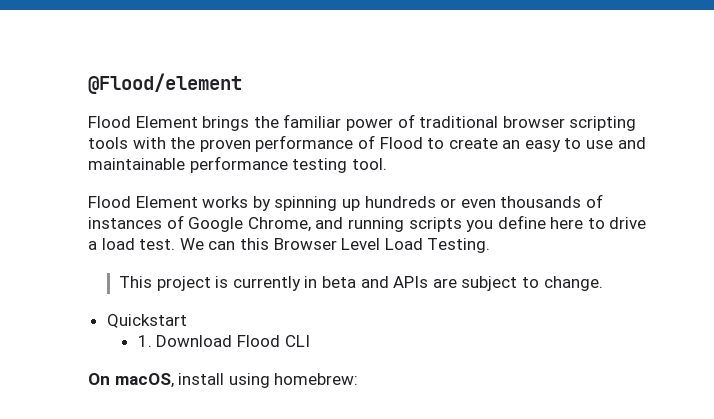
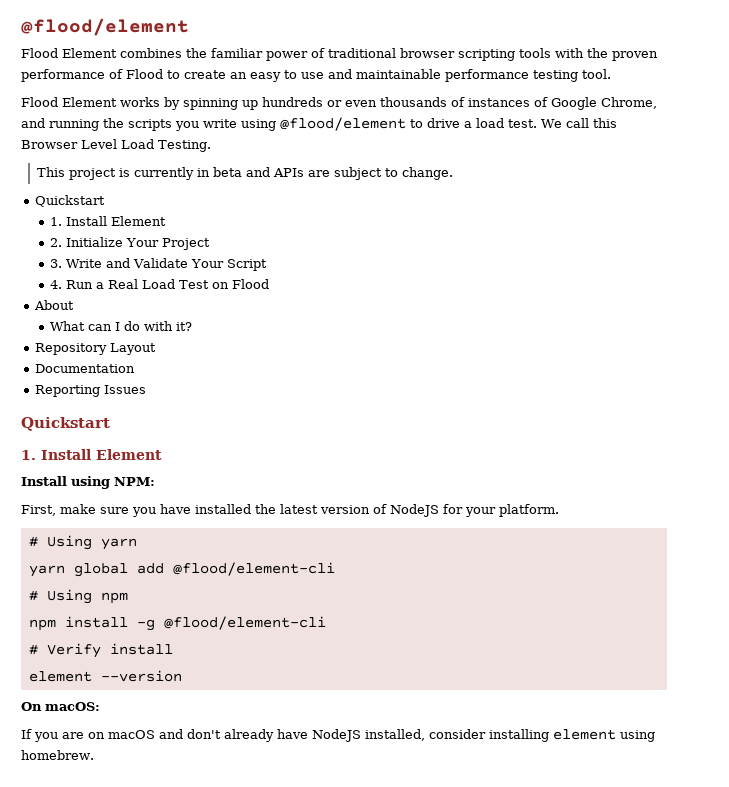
[88,73,242,94] [88,116,250,131] @Flood/element // Flood Element brings -> [21,18,189,36] [21,48,182,58] @flood/element // Flood Element combines
(404, 224) none -> [103,118,124,128] the
[497,215,584,229] define here -> [203,117,406,131] write using @flood/element
[208,241,236,250] can -> [565,118,589,128] call
[156,335,310,347] [88,373,359,388] Download Flood CLI // On macOS, install using homebrew: -> [66,216,167,226] [50,237,211,250] [50,258,268,271] [50,279,270,289] [33,300,74,310] [50,321,193,331] [34,343,156,355] [34,364,135,373] [34,385,146,397] [21,417,110,431] [21,449,162,460] [21,476,155,489] [21,504,559,517] [28,535,137,550] [28,562,335,577] [28,589,128,604] [28,616,326,631] [28,643,173,658] [28,670,182,682] [21,702,100,711] [21,729,655,742] [21,750,94,760] Install Element // 2. Initialize Your Project // 3. Write and Validate Your Script // 4. Run a Real Load Test on Flood // About // What can I do with it? // Repository Layout // Documentation // Reporting Issues // Quickstart // 1. Install Element // Install using NPM: // First, make sure you have installed the latest version of NodeJS for your platform. // # Using yarn // yarn global add @flood/element-cli // # Using npm // npm install -g @flood/element-cli // # Verify install // element --version // On macOS: // If you are on macOS and don't already have NodeJS installed, consider installing element using homebrew.

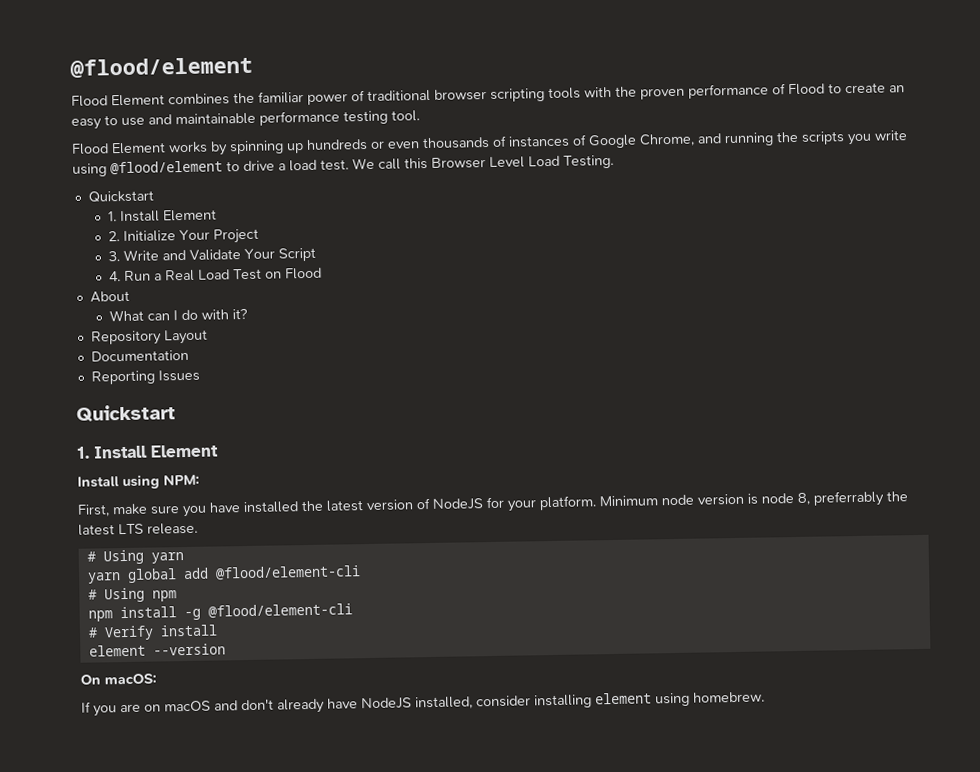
[36,167,453,180] // This project is currently in beta and APIs are subject to change. -> (614, 161) none
(559, 510) none -> [599,490,908,507] [78,522,198,536] Minimum node version is node 8, preferrably the latest LTS release.

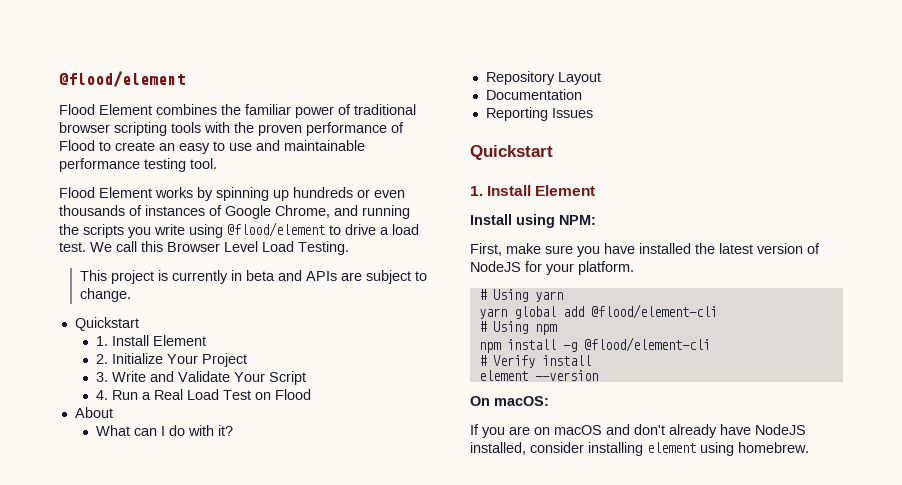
(614, 161) none -> [80,270,428,284] [80,288,132,302] // This project is currently in beta and APIs are subject to change.
[599,490,908,507] [78,522,198,536] Minimum node version is node 8, preferrably the latest LTS release. -> (634, 268) none

